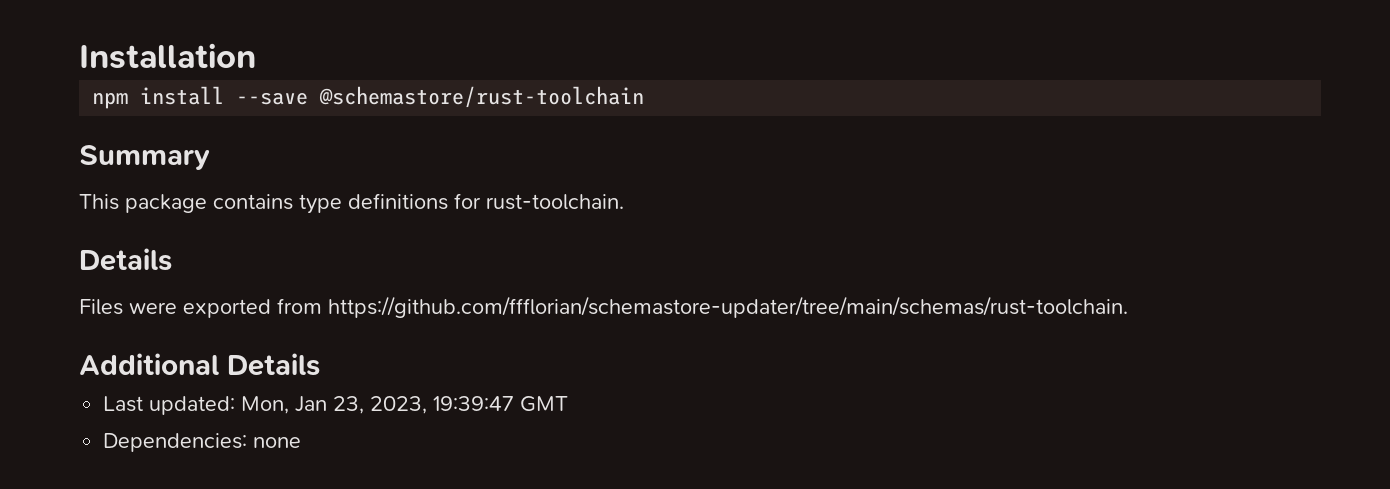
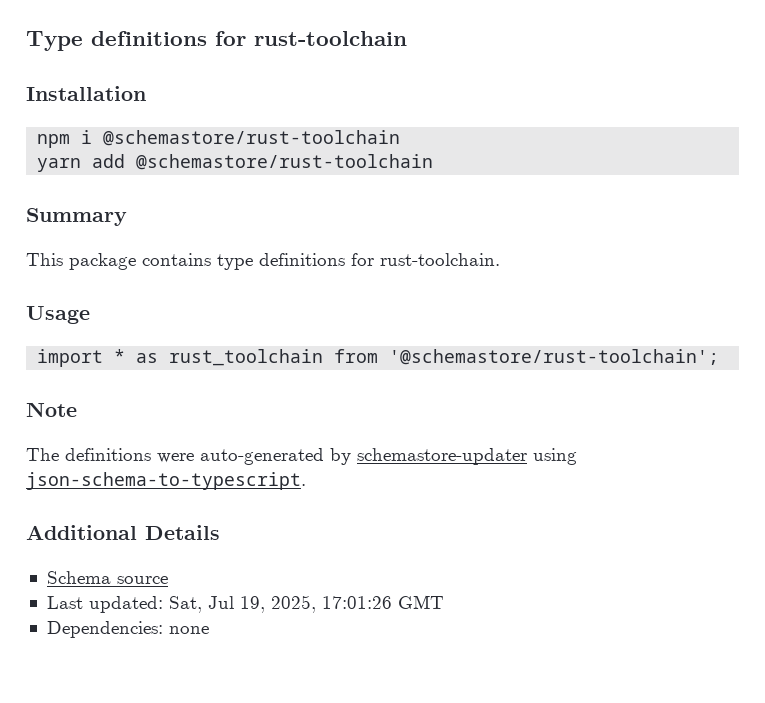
[79,43,256,69] [92,86,309,109] Installation // npm install --save -> [26,31,407,51] [26,86,146,101] [37,130,401,148] [37,154,126,172] Type definitions for rust-toolchain // Installation // npm i @schemastore/rust-toolchain // yarn add
[79,248,172,271] [79,296,1128,318] Details // Files were exported from https://github.com/ffflorian/schemastore-updater/tree/main/schemas/rust-toolchain. -> [26,306,90,324] [37,349,720,367] [26,402,77,417] [26,448,577,465] [26,472,306,490] Usage // import * as rust_toolchain from '@schemastore/rust-toolchain'; // Note // The definitions were auto-generated by schemastore-updater using json-schema-to-typescript.
(320, 364) none -> [46,571,168,584] // Schema source
[241,396,515,414] Mon, Jan 23, 2023, 19:39:47 -> [168,595,392,613] Sat, Jul 19, 2025, 17:01:26

